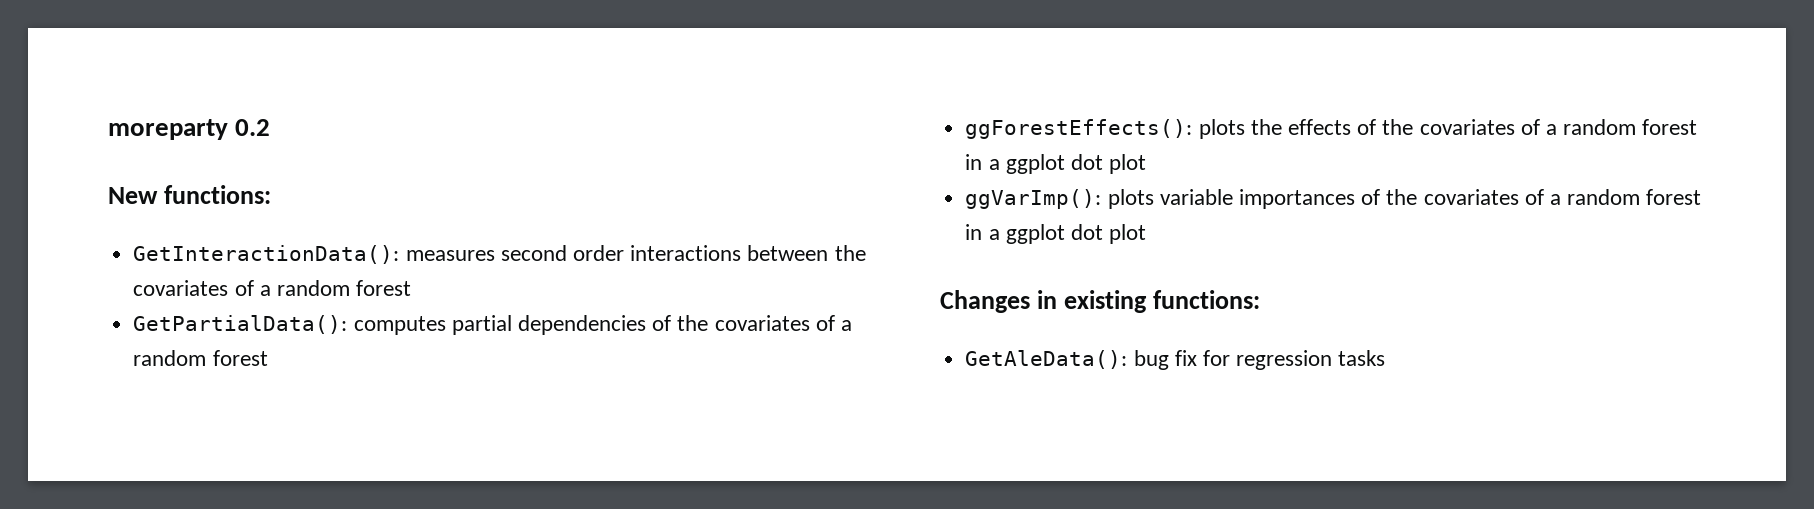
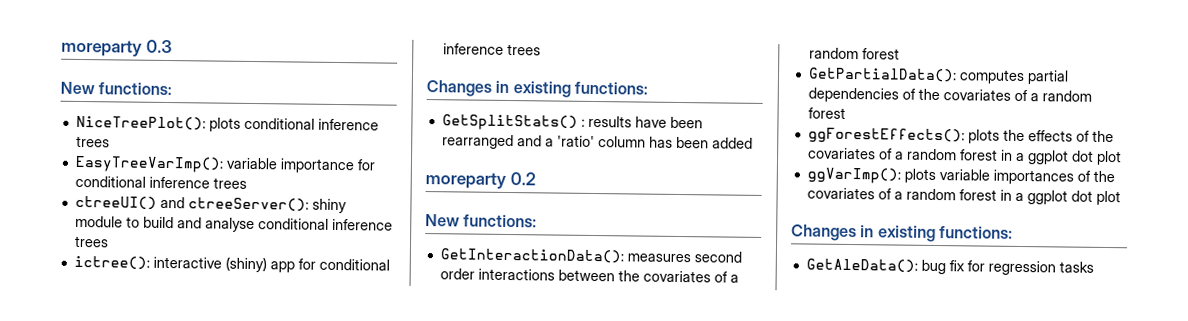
[108,119,228,140] moreparty -> [61,39,172,57] [60,81,173,96] [75,115,379,132] [75,135,110,148] [74,155,375,174] [74,175,247,189] [74,195,347,214] [74,215,393,233] [73,235,109,248] [73,255,390,273] [442,43,541,56] [426,80,648,98] [441,114,703,131] [441,134,753,150] [425,172,507,189] moreparty 0.3 // New functions: // NiceTreePlot(): plots conditional inference trees // EasyTreeVarImp(): variable importance for conditional inference trees // ctreeUI() and ctreeServer(): shiny module to build and analyse conditional inference trees // ictree(): interactive (shiny) app for conditional inference trees // Changes in existing functions: // GetSplitStats() : results have been rearranged and a 'ratio' column has been added // moreparty

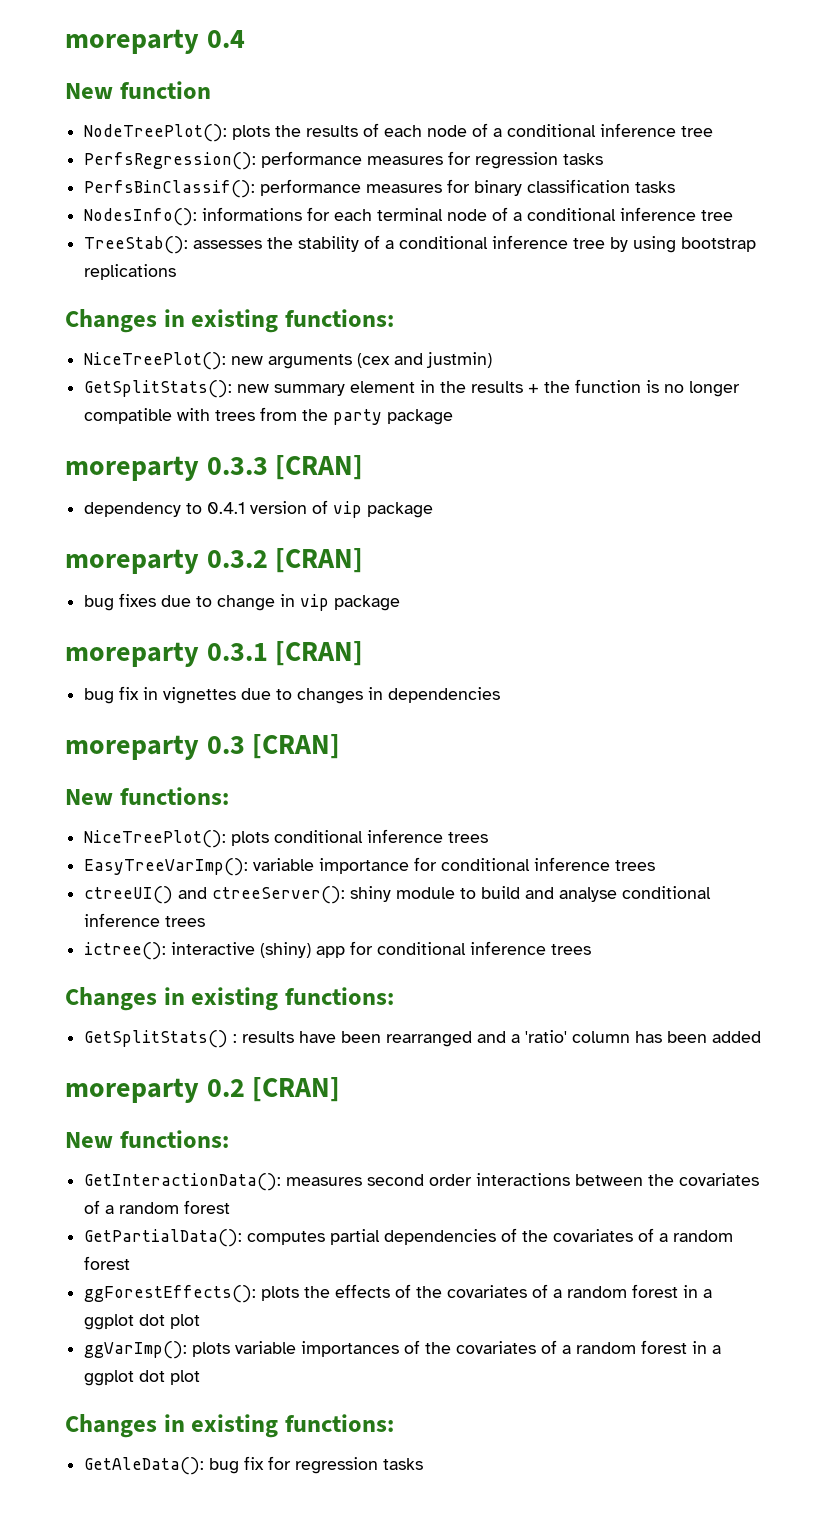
[61,39,143,57] moreparty -> [65,29,245,54] [65,81,211,99] [84,123,714,142] [84,151,604,170] [84,179,676,198] [84,207,734,226] [84,235,757,254] [84,264,177,280] [65,309,394,333] [84,352,493,370] [84,379,741,398] [84,407,454,425] [65,455,364,481] [84,500,434,518] [65,548,364,574] [84,593,401,611] [65,641,364,667] [84,686,501,704] [65,735,199,760] moreparty 0.4 // New function // NodeTreePlot(): plots the results of each node of a conditional inference tree // PerfsRegression(): performance measures for regression tasks // PerfsBinClassif(): performance measures for binary classification tasks // NodesInfo(): informations for each terminal node of a conditional inference tree // TreeStab(): assesses the stability of a conditional inference tree by using bootstrap replications // Changes in existing functions: // NiceTreePlot(): new arguments (cex and justmin) // GetSplitStats(): new summary element in the results + the function is no longer compatible with trees from the party package // moreparty 0.3.3 [CRAN] // dependency to 0.4.1 version of vip package // moreparty 0.3.2 [CRAN] // bug fixes due to change in vip package // moreparty 0.3.1 [CRAN] // bug fix in vignettes due to changes in dependencies // moreparty
(172, 46) none -> [252,734,341,759] [CRAN]
(536, 179) none -> [252,1077,341,1102] [CRAN]

